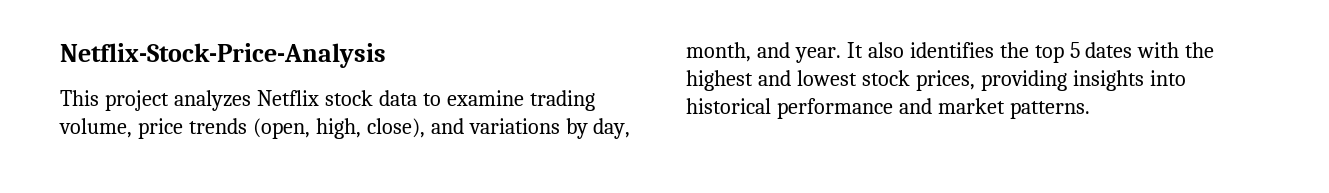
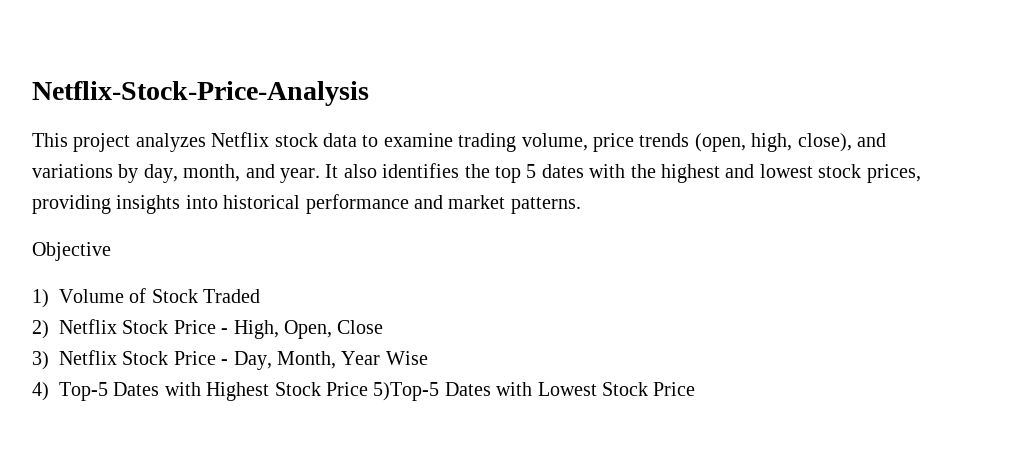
(1090, 110) none -> [32,242,111,261] [32,288,261,308] [32,319,384,339] [32,350,428,370] [32,382,696,401] // Objective // 1) Volume of Stock Traded // 2) Netflix Stock Price - High, Open, Close // 3) Netflix Stock Price - Day, Month, Year Wise // 4) Top-5 Dates with Highest Stock Price 5)Top-5 Dates with Lowest Stock Price

